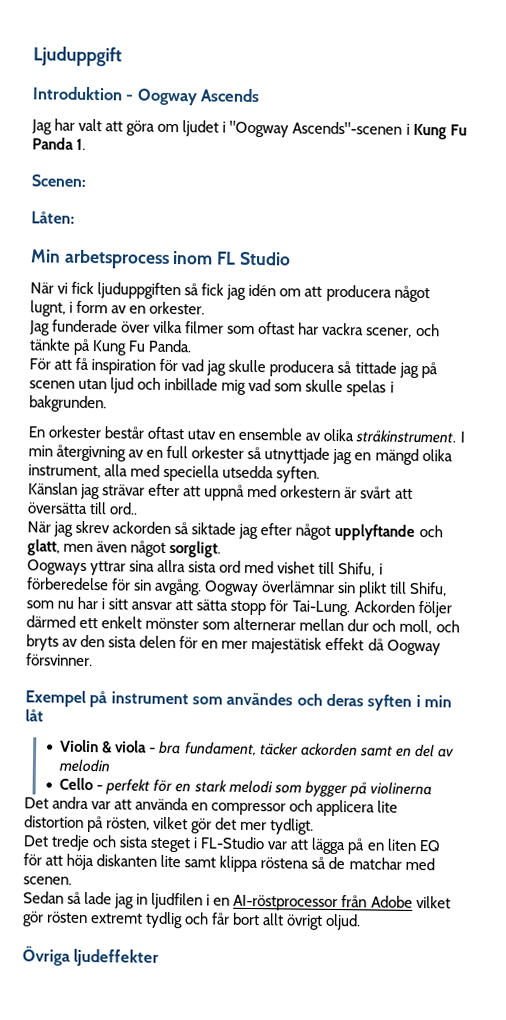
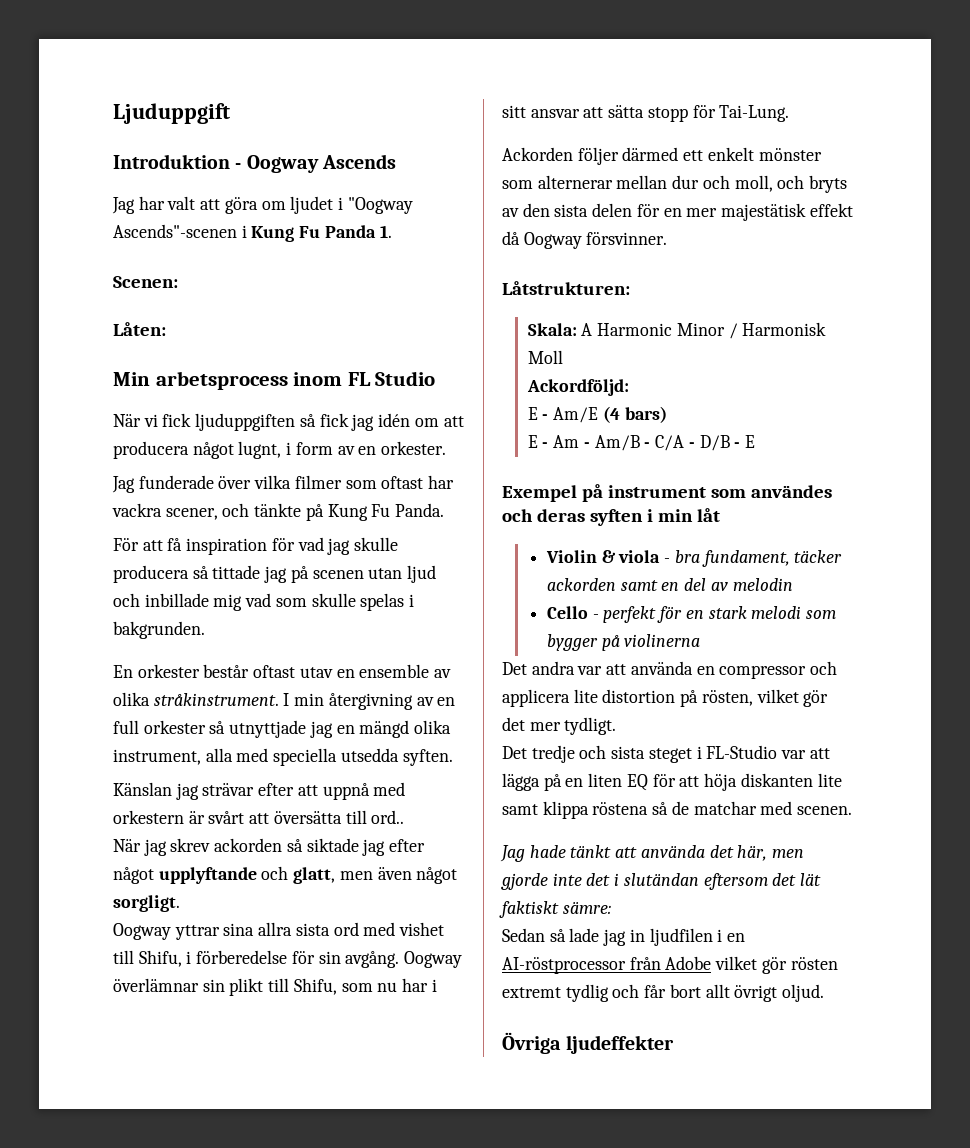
[27,559,87,575] Oogways -> [113,923,171,940] Oogway
(351, 608) none -> (790, 113) //
(93, 660) none -> [502,281,630,295] [527,322,827,339] [527,350,563,364] [526,379,629,396] [527,406,667,423] [527,435,755,451] // Låtstrukturen: // Skala: A Harmonic Minor / Harmonisk Moll // Ackordföljd: // E - Am/E (4 bars) // E - Am - Am/B - C/A - D/B - E
(72, 880) none -> [500,845,805,862] [501,873,822,890] [499,901,611,918] // Jag hade tänkt att använda det här, men gjorde inte det i slutändan eftersom det lät faktiskt sämre:

